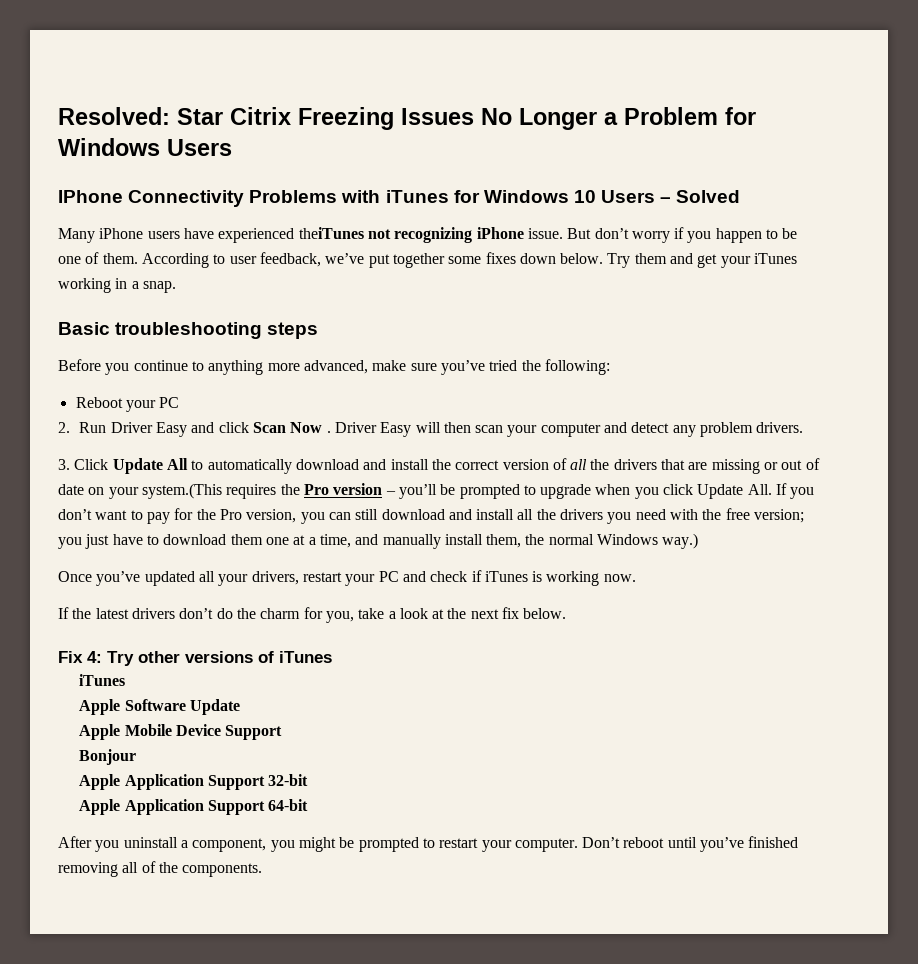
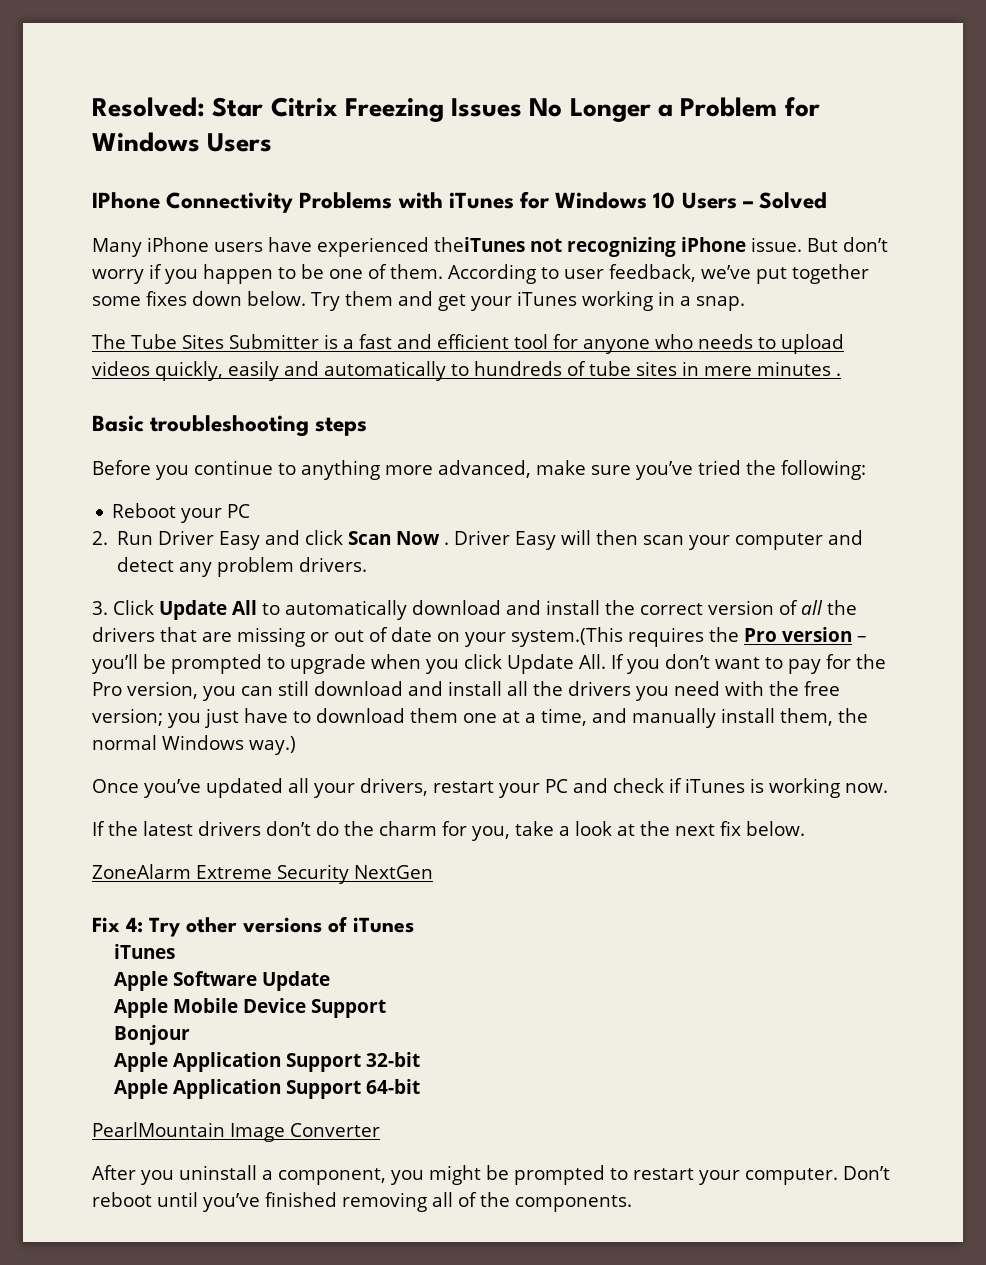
(176, 287) none -> [92,334,844,354] [92,361,841,381] // The Tube Sites Submitter is a fast and efficient tool for anyone who needs to upload videos quickly, easily and automatically to hundreds of tube sites in mere minutes .
(567, 613) none -> [92,864,433,884] // ZoneAlarm Extreme Security NextGen
(309, 805) none -> [92,1122,380,1142] // PearlMountain Image Converter

